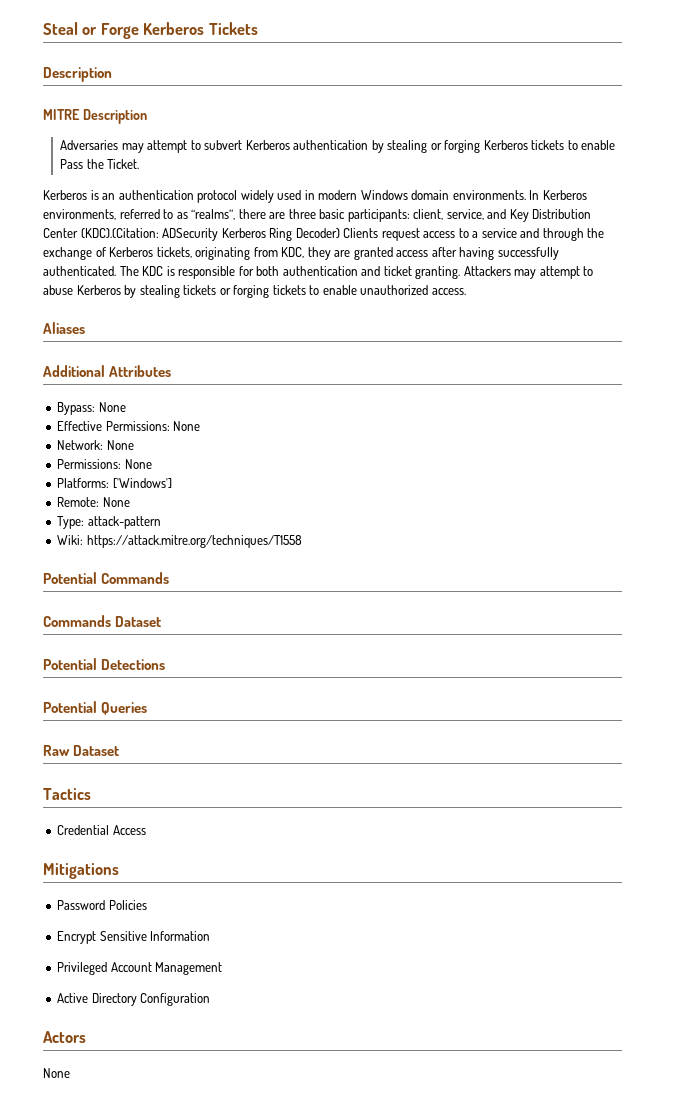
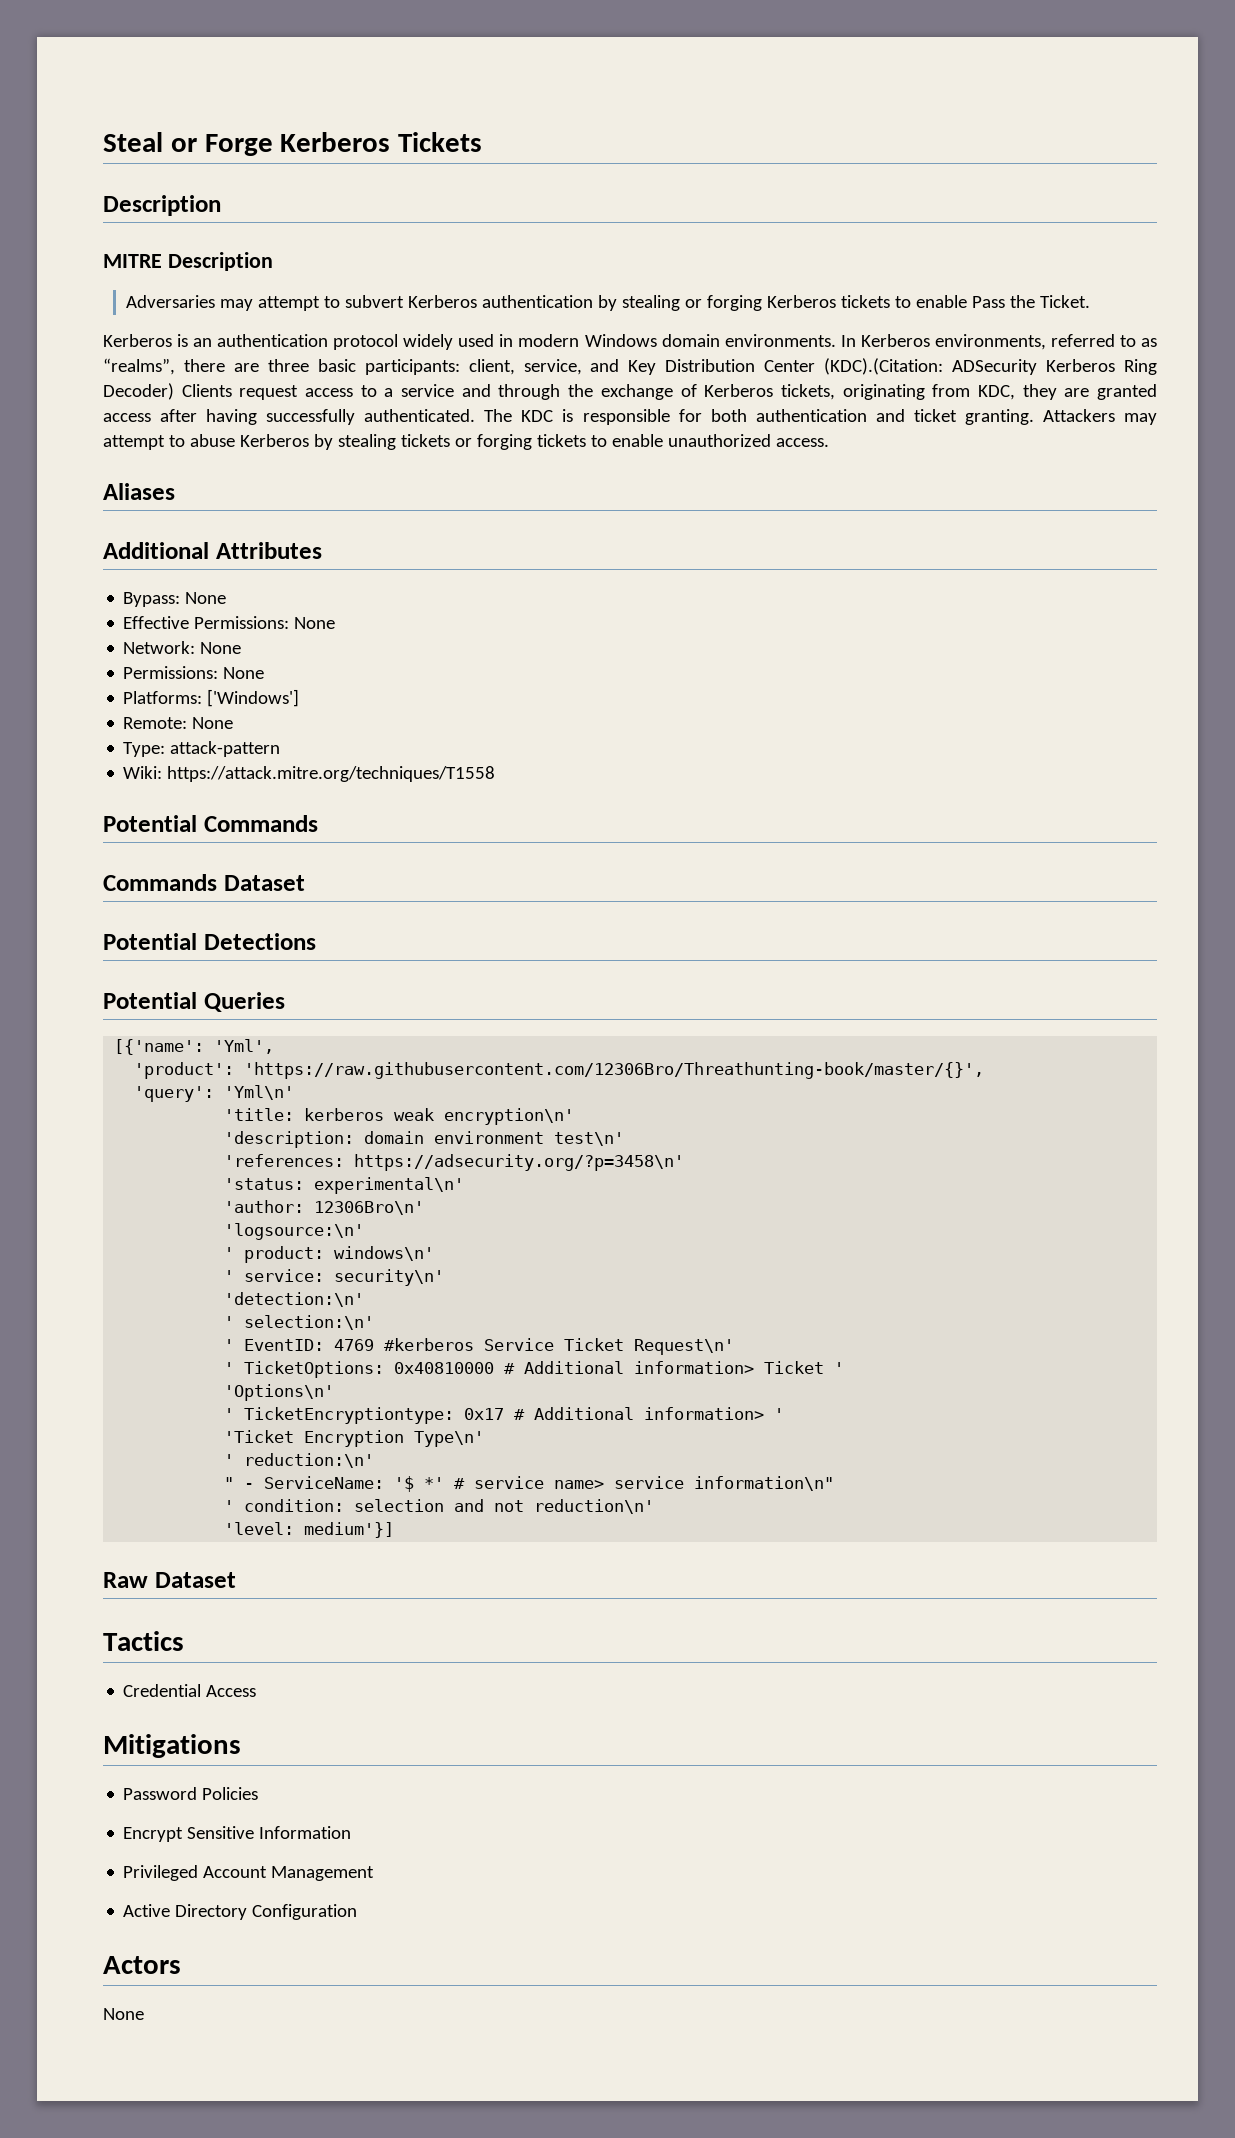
(148, 708) none -> [114,1039,275,1055] [134,1062,985,1079] [134,1085,295,1102] [224,1108,575,1125] [224,1131,625,1148] [224,1154,685,1171] [224,1177,465,1194] [224,1200,425,1215] [224,1223,365,1240] [224,1246,435,1263] [224,1269,445,1286] [224,1292,365,1307] [224,1315,375,1330] [224,1338,735,1355] [224,1361,845,1378] [224,1384,335,1401] [224,1407,785,1424] [224,1430,485,1447] [224,1453,375,1468] [224,1476,835,1492] [224,1499,655,1514] [224,1522,395,1538] // [{'name': 'Yml', // 'product': 'https://raw.githubusercontent.com/12306Bro/Threathunting-book/master/{}', // 'query': 'Yml\n' // 'title: kerberos weak encryption\n' // 'description: domain environment test\n' // 'references: https://adsecurity.org/?p=3458\n' // 'status: experimental\n' // 'author: 12306Bro\n' // 'logsource:\n' // ' product: windows\n' // ' service: security\n' // 'detection:\n' // ' selection:\n' // ' EventID: 4769 #kerberos Service Ticket Request\n' // ' TicketOptions: 0x40810000 # Additional information> Ticket ' // 'Options\n' // ' TicketEncryptiontype: 0x17 # Additional information> ' // 'Ticket Encryption Type\n' // ' reduction:\n' // " - ServiceName: '$ *' # service name> service information\n" // ' condition: selection and not reduction\n' // 'level: medium'}]

